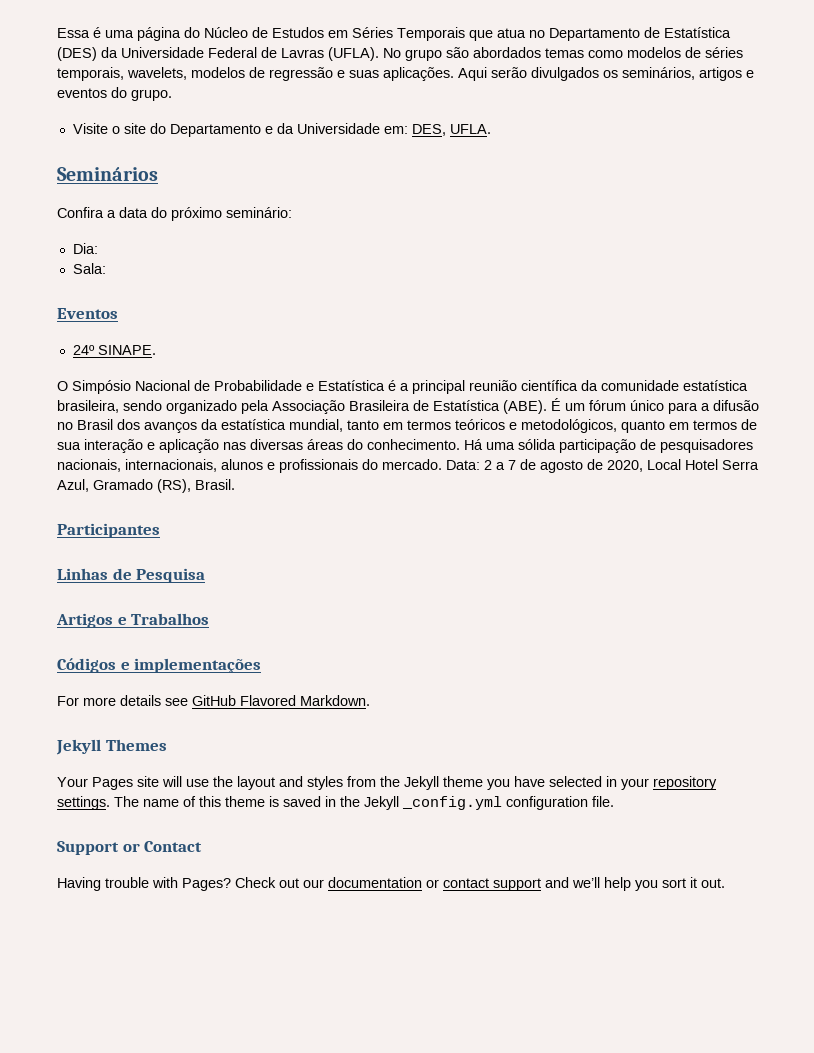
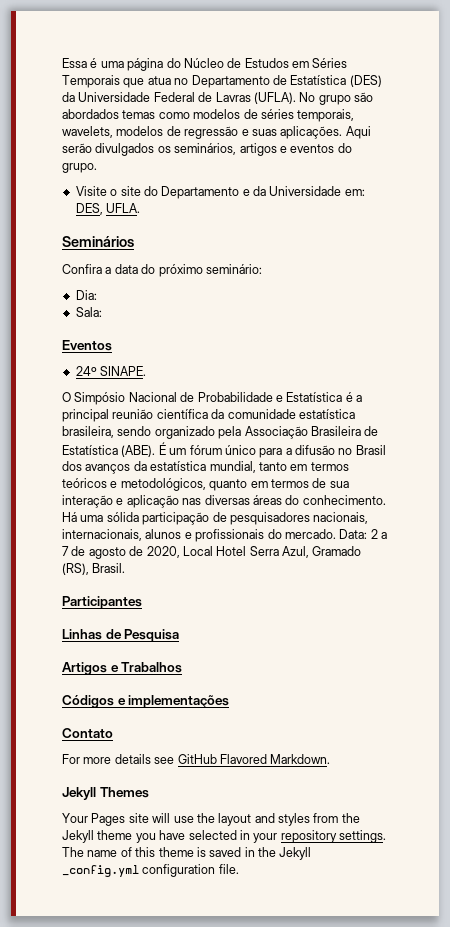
(262, 665) none -> [62,728,113,738] // Contato
[57,841,203,855] [57,877,725,891] // Support or Contact // Having trouble with Pages? Check out our documentation or contact support and we’ll help you sort it out. -> (239, 869) none

